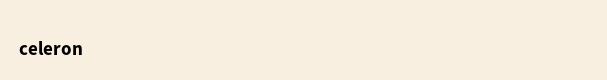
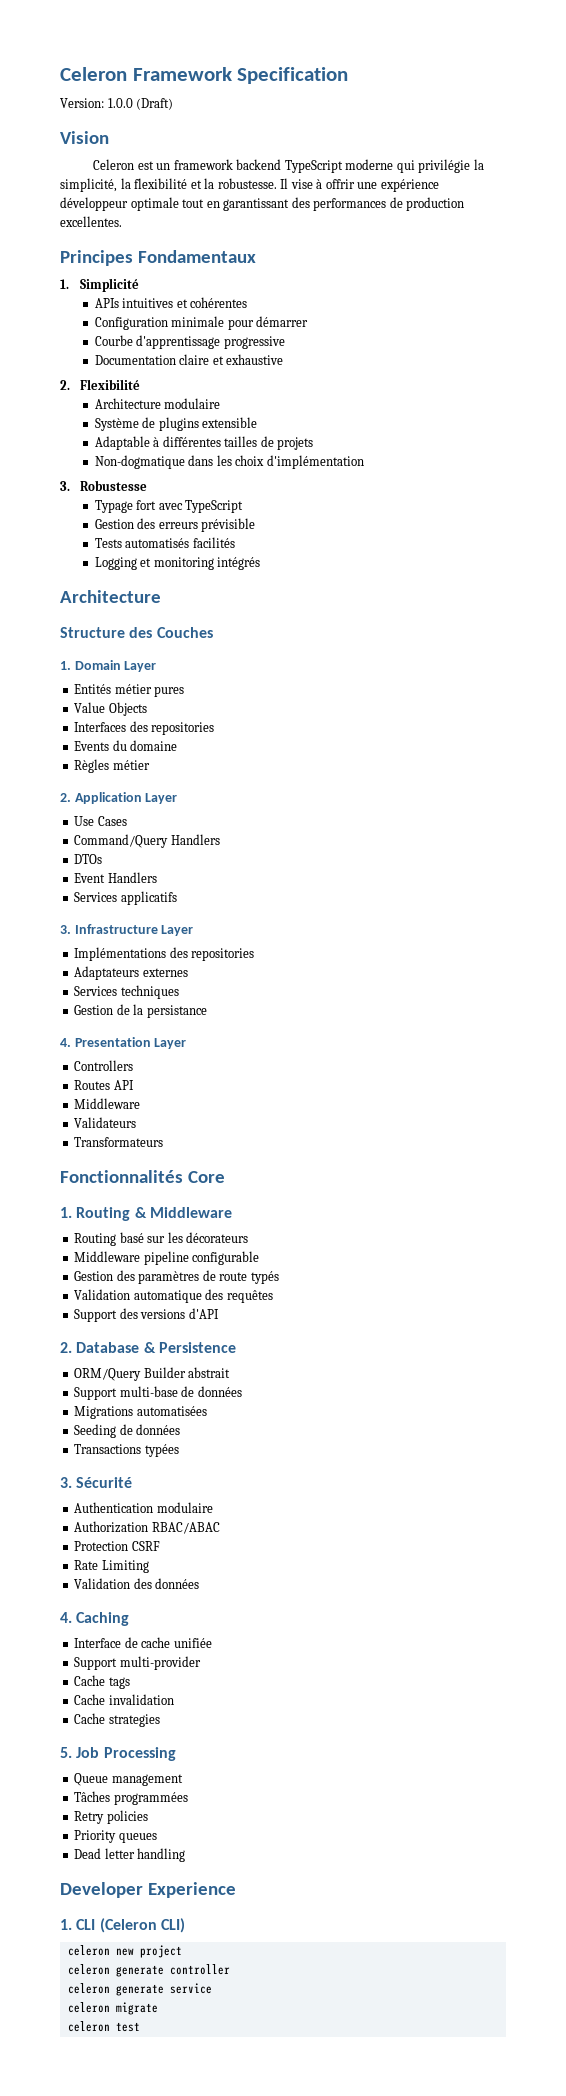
[19,41,83,55] celeron -> [60,67,349,84] [60,98,174,110] [60,131,109,144] [93,159,484,173] [60,178,439,192] [60,197,465,211] [60,216,122,227] [60,250,256,266] [60,278,140,292] [94,297,248,308] [94,316,309,330] [94,335,285,349] [94,354,284,365] [60,379,141,390] [94,398,221,409] [94,417,258,431] [94,436,314,450] [94,455,364,469] [60,480,148,491] [94,500,244,513] [94,518,256,532] [94,537,235,548] [94,557,261,570] [60,590,161,603] [60,627,213,638] [60,660,157,672] [74,684,185,697] [74,702,147,716] [74,721,215,735] [74,740,178,751] [74,759,150,773] [60,792,178,804] [74,816,127,826] [74,834,220,848] [74,854,103,864] [74,872,157,883] [74,891,177,905] [60,924,194,936] [74,947,255,961] [74,966,188,980] [74,985,179,999] [74,1004,207,1018] [60,1037,187,1049] [74,1060,134,1071] [74,1080,134,1090] [74,1098,141,1109] [74,1117,137,1128] [74,1137,164,1147] [60,1170,225,1183] [60,1207,232,1221] [74,1232,249,1246] [74,1251,260,1265] [74,1270,279,1284] [74,1289,273,1303] [74,1308,219,1322] [60,1342,236,1353] [74,1367,231,1381] [74,1386,242,1400] [74,1406,207,1419] [74,1424,181,1438] [74,1444,179,1457] [60,1477,133,1488] [74,1502,213,1513] [74,1521,220,1534] [74,1541,160,1551] [74,1560,149,1573] [74,1578,200,1589] [60,1612,130,1626] [74,1637,212,1648] [74,1656,201,1670] [74,1675,130,1689] [74,1694,174,1705] [74,1713,160,1727] [60,1747,176,1761] [74,1773,183,1786] [74,1791,188,1805] [74,1810,148,1824] [74,1830,157,1843] [74,1848,186,1862] [60,1882,236,1898] [60,1918,185,1933] [67,1945,182,1958] [67,1964,230,1977] [67,1983,212,1996] [67,2002,158,2015] [67,2021,140,2032] Celeron Framework Specification // Version: 1.0.0 (Draft) // Vision // Celeron est un framework backend TypeScript moderne qui privilégie la simplicité, la flexibilité et la robustesse. Il vise à offrir une expérience développeur optimale tout en garantissant des performances de production excellentes. // Principes Fondamentaux // 1. Simplicité // APIs intuitives et cohérentes // Configuration minimale pour démarrer // Courbe d'apprentissage progressive // Documentation claire et exhaustive // 2. Flexibilité // Architecture modulaire // Système de plugins extensible // Adaptable à différentes tailles de projets // Non-dogmatique dans les choix d'implémentation // 3. Robustesse // Typage fort avec TypeScript // Gestion des erreurs prévisible // Tests automatisés facilités // Logging et monitoring intégrés // Architecture // Structure des Couches // 1. Domain Layer // Entités métier pures // Value Objects // Interfaces des repositories // Events du domaine // Règles métier // 2. Application Layer // Use Cases // Command/Query Handlers // DTOs // Event Handlers // Services applicatifs // 3. Infrastructure Layer // Implémentations des repositories // Adaptateurs externes // Services techniques // Gestion de la persistance // 4. Presentation Layer // Controllers // Routes API // Middleware // Validateurs // Transformateurs // Fonctionnalités Core // 1. Routing & Middleware // Routing basé sur les décorateurs // Middleware pipeline configurable // Gestion des paramètres de route typés // Validation automatique des requêtes // Support des versions d'API // 2. Database & Persistence // ORM/Query Builder abstrait // Support multi-base de données // Migrations automatisées // Seeding de données // Transactions typées // 3. Sécurité // Authentication modulaire // Authorization RBAC/ABAC // Protection CSRF // Rate Limiting // Validation des données // 4. Caching // Interface de cache unifiée // Support multi-provider // Cache tags // Cache invalidation // Cache strategies // 5. Job Processing // Queue management // Tâches programmées // Retry policies // Priority queues // Dead letter handling // Developer Experience // 1. CLI (Celeron CLI) // celeron new project // celeron generate controller // celeron generate service // celeron migrate // celeron test

